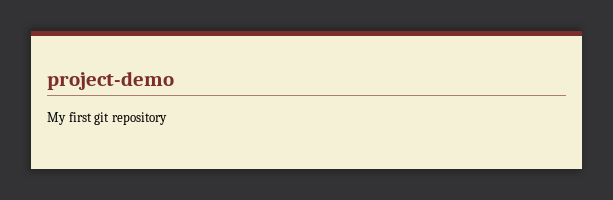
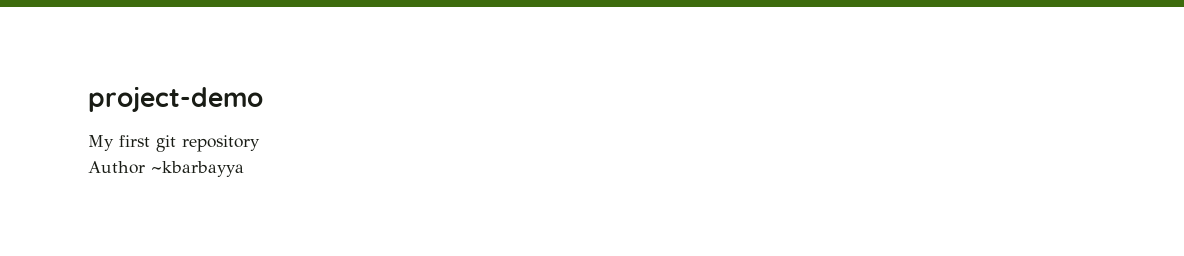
(167, 118) none -> [88,161,244,177] // Author ~kbarbayya

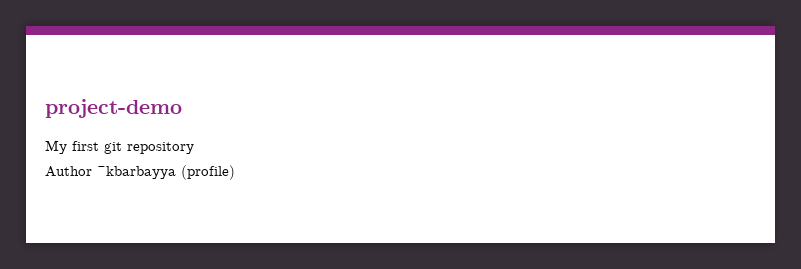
(244, 169) none -> [181,165,235,180] (profile)

